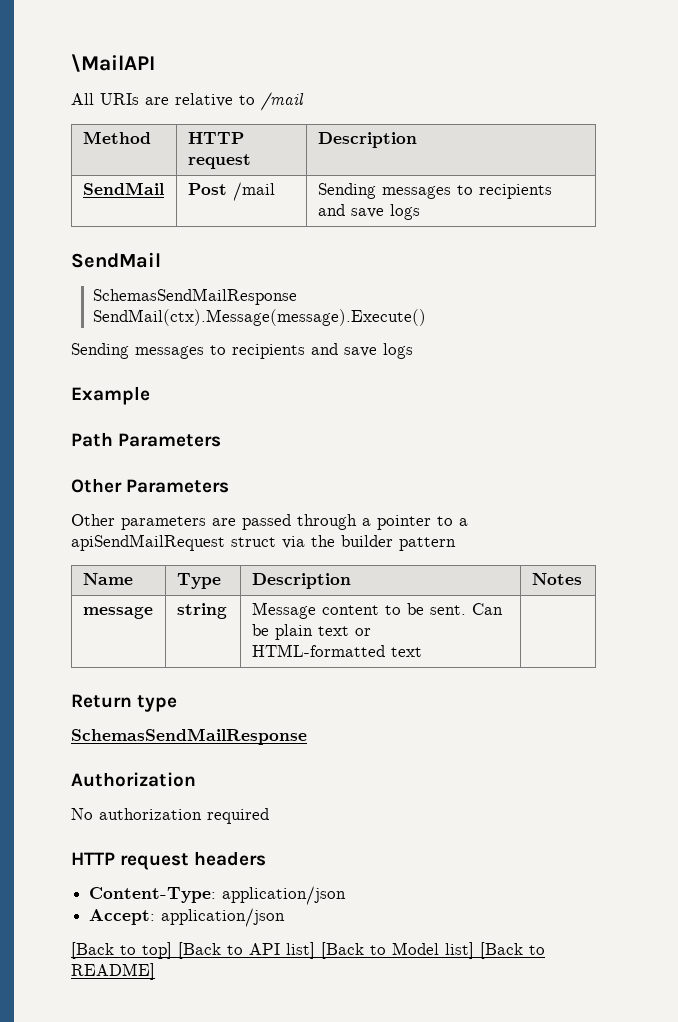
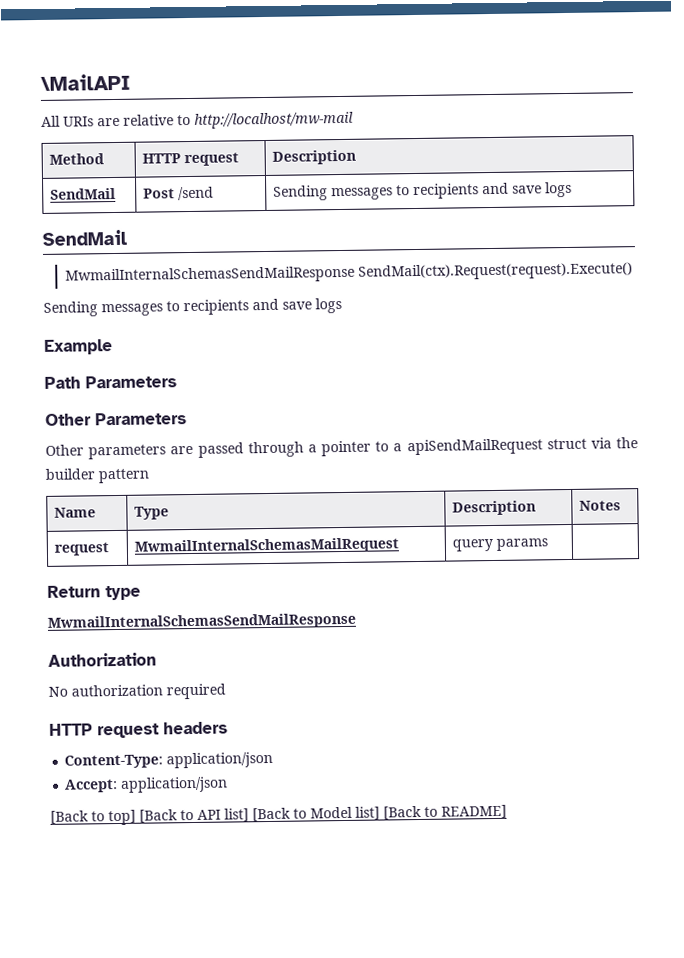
[261,92,304,111] /mail -> [194,111,354,129] http://localhost/mw-mail
[232,182,275,201] /mail -> [177,186,214,201] /send
[92,288,297,305] [92,309,426,326] SchemasSendMailResponse SendMail(ctx).Message(message).Execute() -> [65,262,634,285] MwmailInternalSchemasSendMailResponse SendMail(ctx).Request(request).Execute()
[82,606,153,619] [176,603,227,619] [251,602,503,619] [251,624,371,640] [251,644,422,657] message | string | Message content to be sent. Can be plain text or HTML-formatted text -> [53,542,109,556] [133,537,399,555] [451,538,548,552] request | MwmailInternalSchemasMailRequest | query params
[71,728,307,745] SchemasSendMailResponse -> [47,612,356,631] MwmailInternalSchemasSendMailResponse

